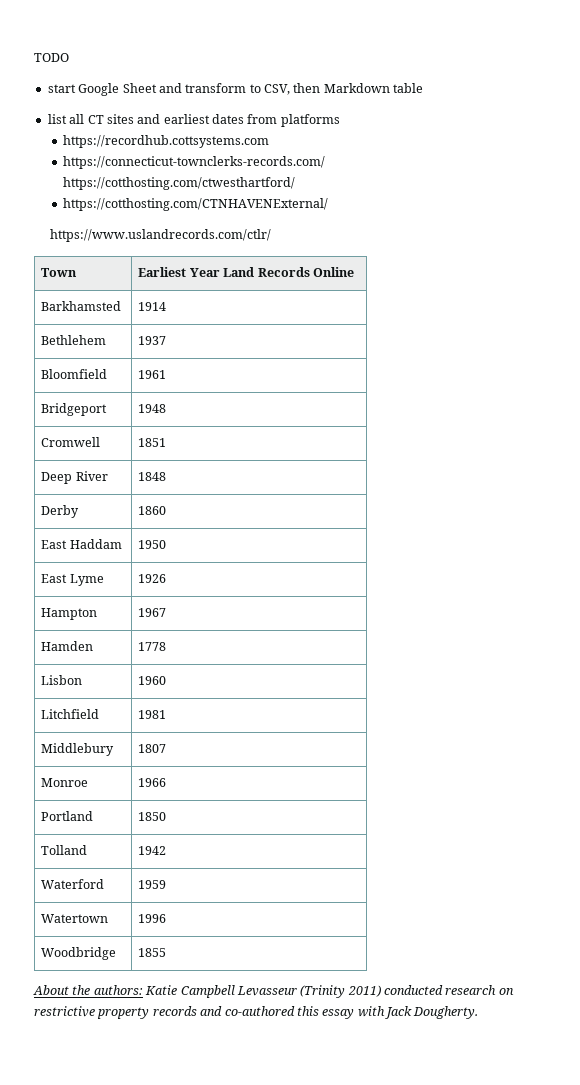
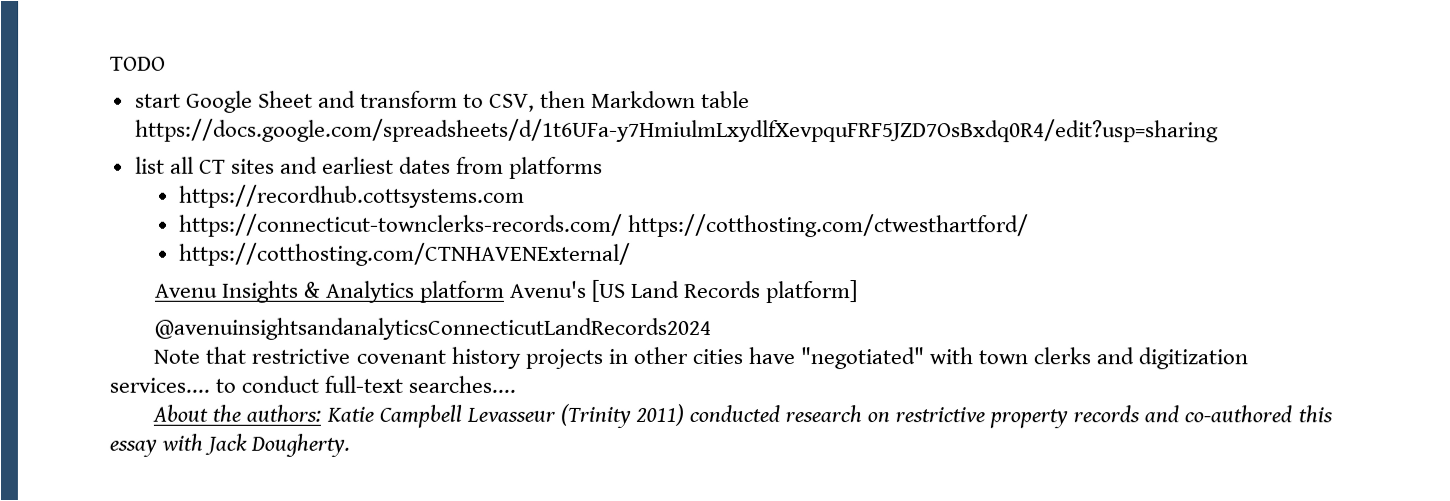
(424, 88) none -> [134,118,1219,143] https://docs.google.com/spreadsheets/d/1t6UFa-y7HmiulmLxydlfXevpquFRF5JZD7OsBxdq0R4/edit?usp=sharing
[49,229,271,242] [41,268,78,277] [138,267,354,277] [41,301,122,311] [138,302,167,311] [41,335,107,345] [138,336,167,345] [41,369,108,379] [138,370,167,379] [41,403,108,416] [138,404,167,413] [41,437,101,447] [138,438,167,447] [41,471,108,484] [138,472,167,481] [41,505,80,518] [138,506,167,515] [41,539,122,549] [138,540,167,549] [41,574,104,586] [138,574,167,583] [41,608,98,620] [138,608,167,617] [41,641,94,651] [138,642,167,651] [41,675,83,685] [138,676,167,685] [41,709,100,719] [138,710,167,719] [41,743,115,756] [138,744,167,753] [41,778,89,787] [138,778,167,787] [41,811,94,821] [138,812,167,821] [41,845,88,855] [138,846,167,855] [41,879,105,889] [138,880,167,889] [41,914,109,923] [138,914,167,923] [41,947,117,960] [138,948,167,957] https://www.uslandrecords.com/ctlr/ // Town | Earliest Year Land Records Online // Barkhamsted | 1914 // Bethlehem | 1937 // Bloomfield | 1961 // Bridgeport | 1948 // Cromwell | 1851 // Deep River | 1848 // Derby | 1860 // East Haddam | 1950 // East Lyme | 1926 // Hampton | 1967 // Hamden | 1778 // Lisbon | 1960 // Litchfield | 1981 // Middlebury | 1807 // Monroe | 1966 // Portland | 1850 // Tolland | 1942 // Waterford | 1959 // Watertown | 1996 // Woodbridge | 1855 -> [153,279,858,304] [153,317,711,340] [153,346,1249,370] [109,375,517,393] Avenu Insights & Analytics platform Avenu's [US Land Records platform] // @avenuinsightsandanalyticsConnecticutLandRecords2024 // Note that restrictive covenant history projects in other cities have "negotiated" with town clerks and digitization services.... to conduct full-text searches....

